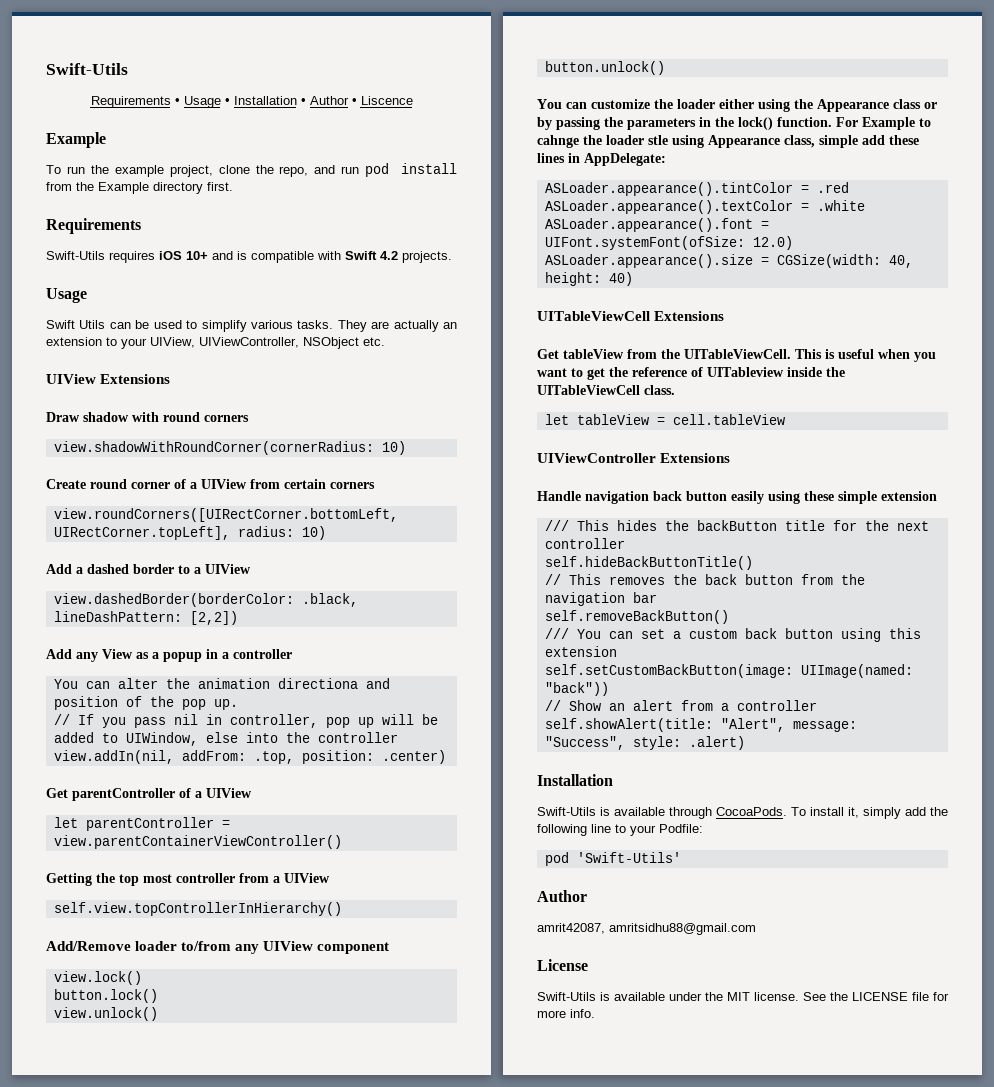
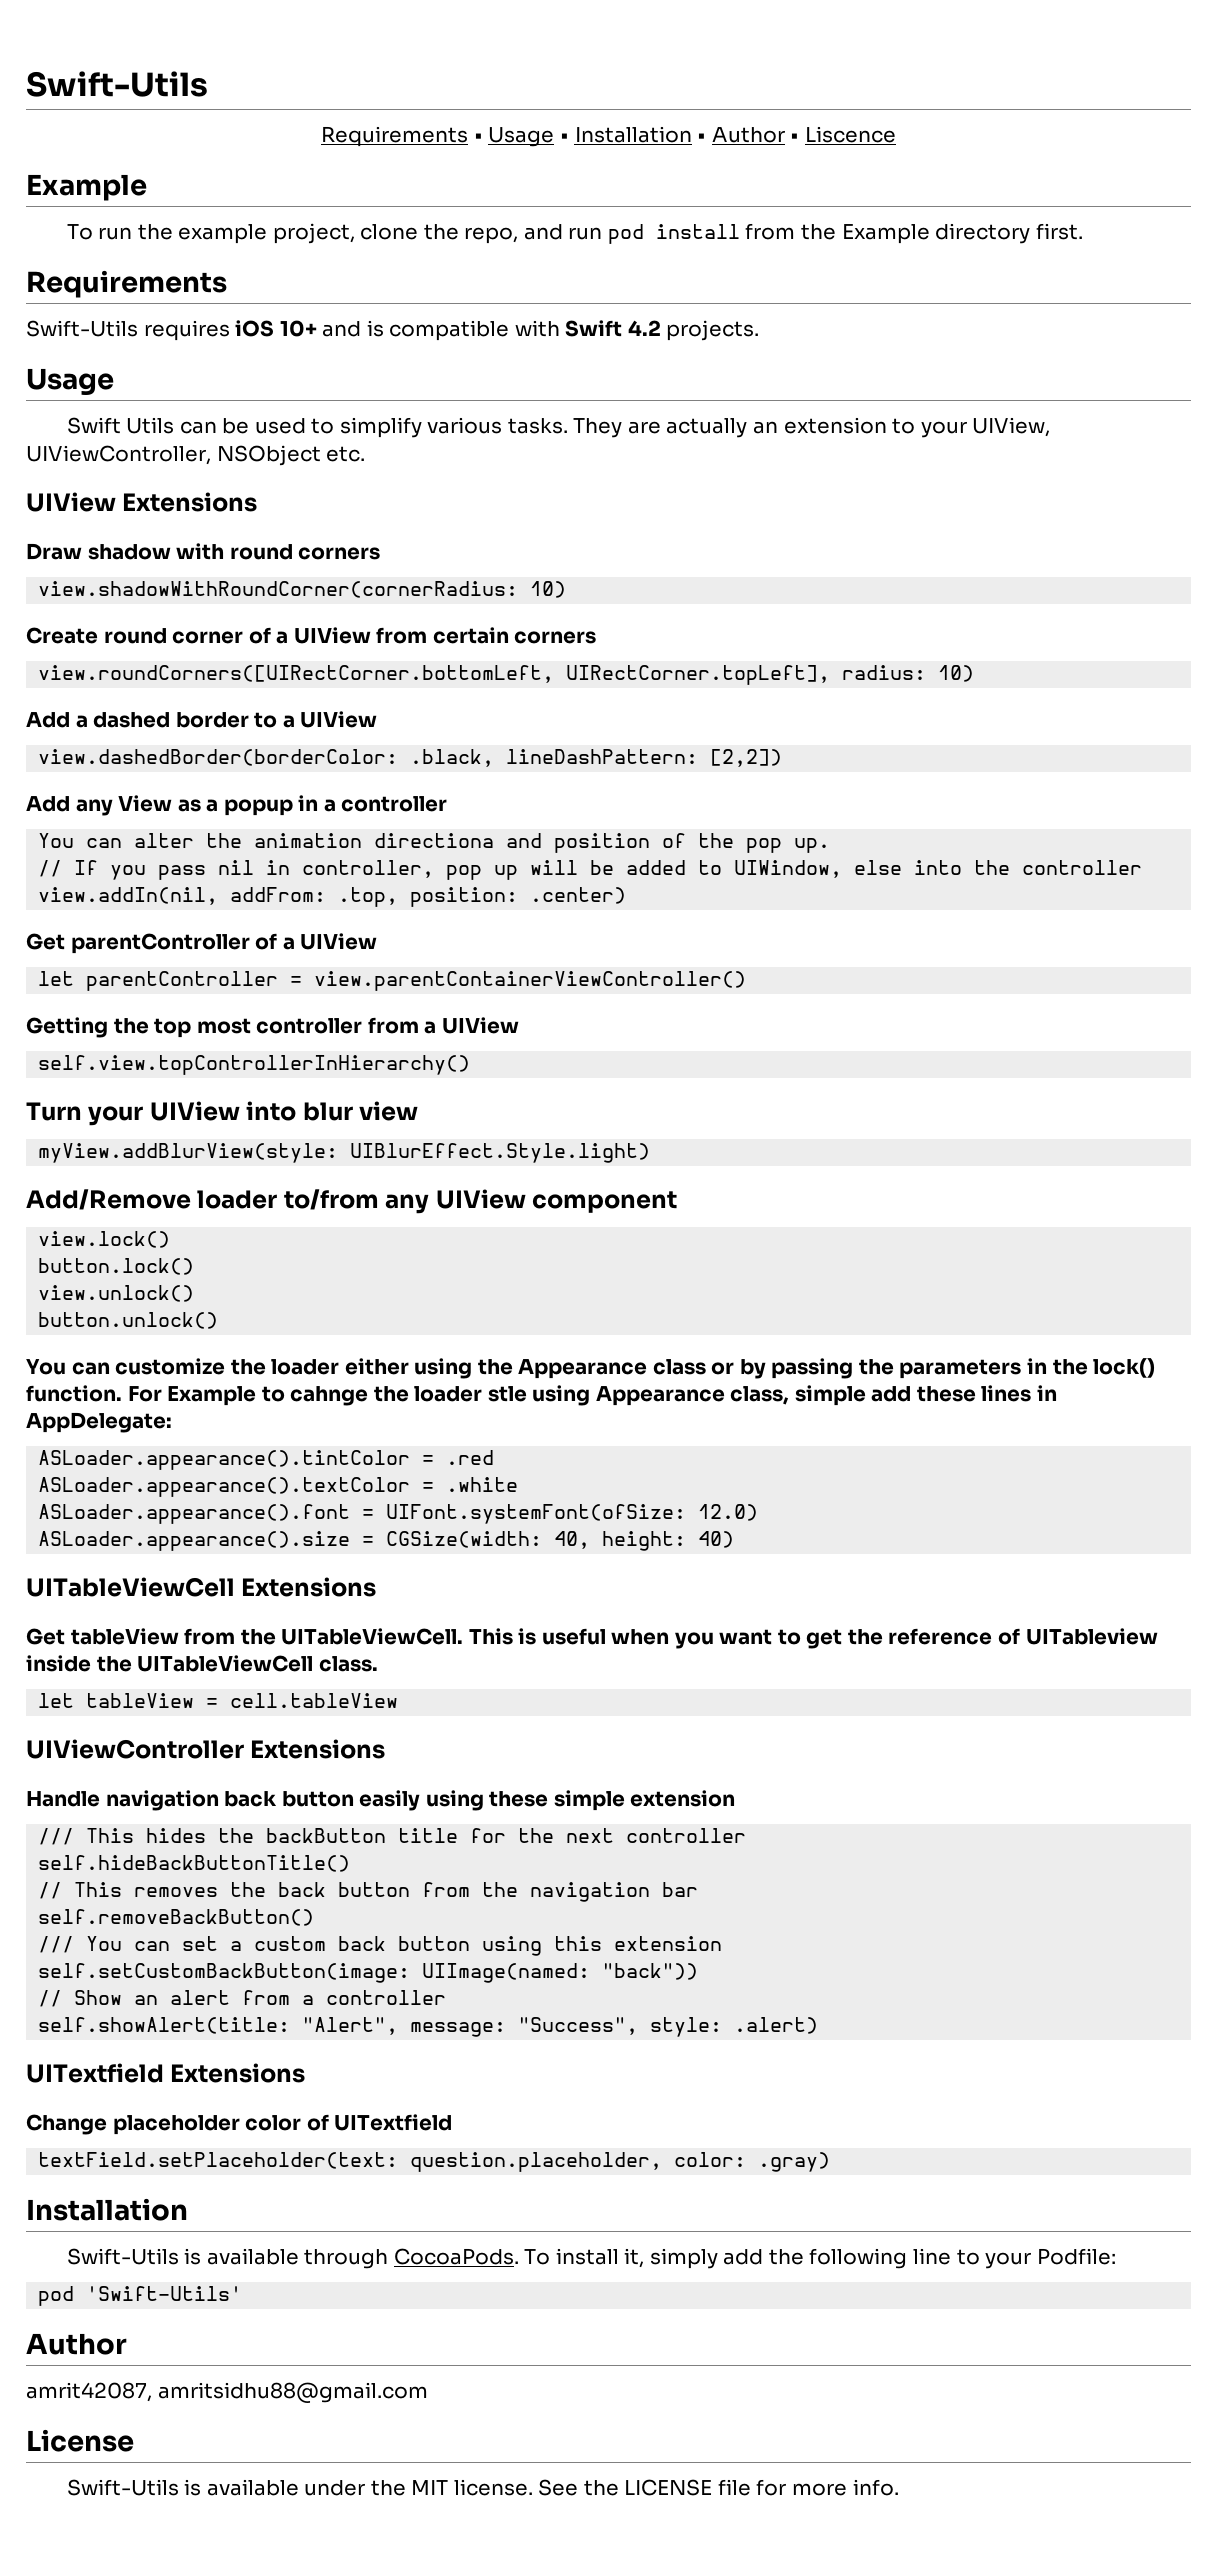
(342, 909) none -> [26,1101,419,1126] [38,1143,651,1163] // Turn your UIView into blur view // myView.addBlurView(style: UIBlurEffect.Style.light)
(745, 743) none -> [26,2063,306,2083] [26,2114,453,2135] [38,2152,831,2172] // UITextfield Extensions // Change placeholder color of UITextfield // textField.setPlaceholder(text: question.placeholder, color: .gray)

